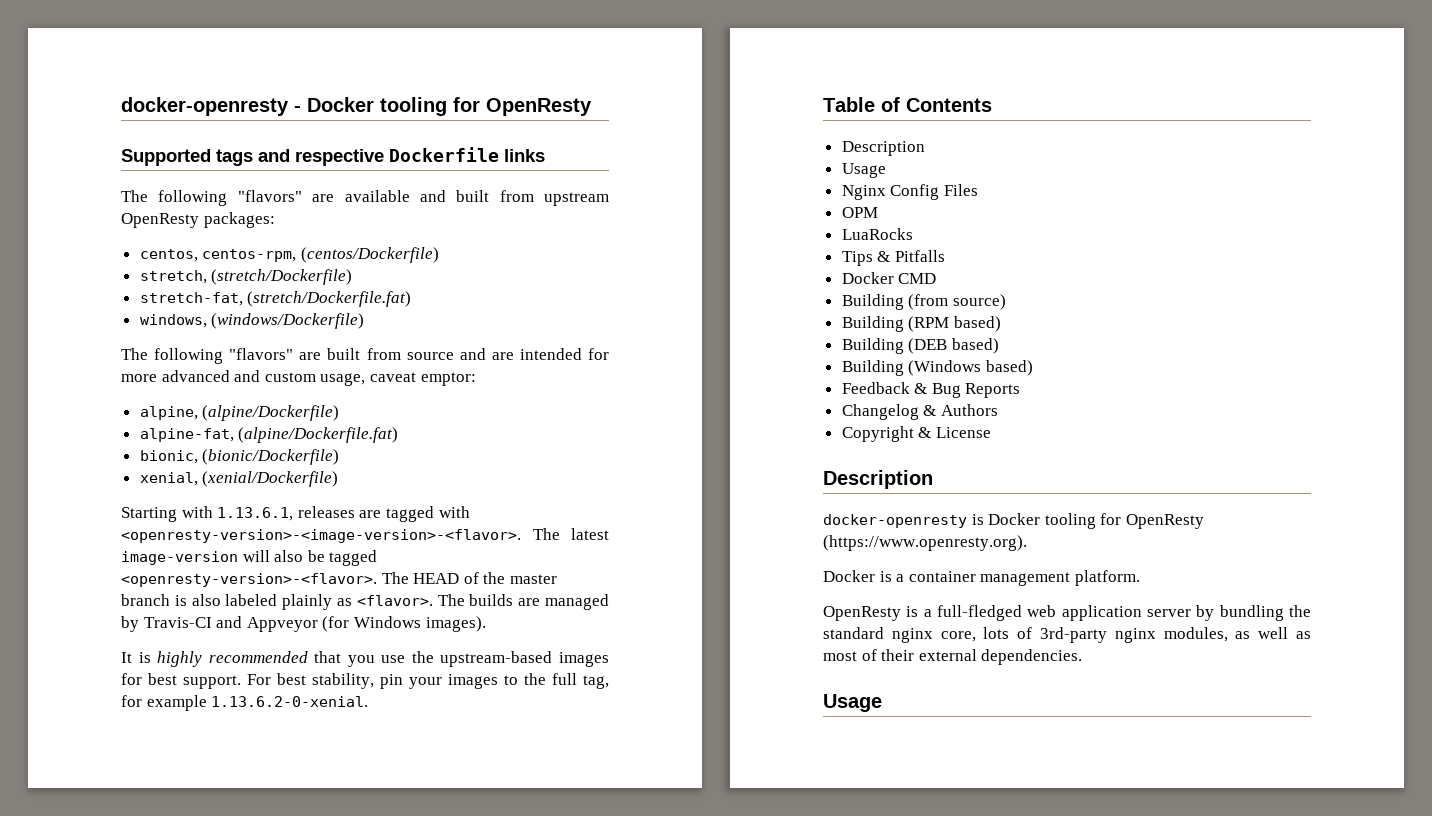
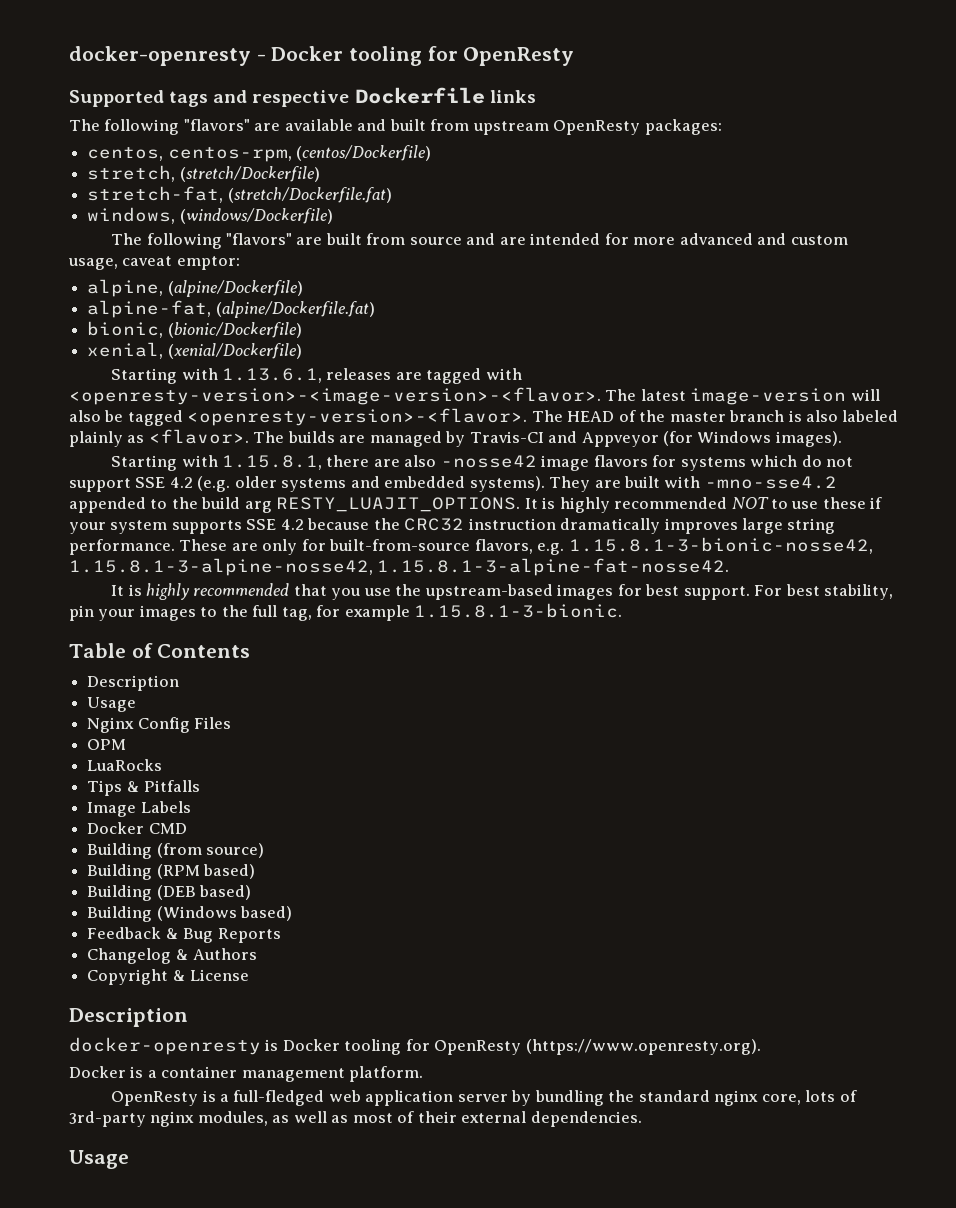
(486, 624) none -> [111,455,854,471] [69,476,837,492] [69,497,883,513] [69,518,836,534] [69,537,873,555] [69,558,730,576] // Starting with 1.15.8.1, there are also -nosse42 image flavors for systems which do not support SSE 4.2 (e.g. older systems and embedded systems). They are built with -mno-sse4.2 appended to the build arg RESTY_LUAJIT_OPTIONS. It is highly recommended NOT to use these if your system supports SSE 4.2 because the CRC32 instruction dramatically improves large string performance. These are only for built-from-source flavors, e.g. 1.15.8.1-3-bionic-nosse42, 1.15.8.1-3-alpine-nosse42, 1.15.8.1-3-alpine-fat-nosse42.
[211,696,369,707] 1.13.6.2-0-xenial. -> [414,603,623,618] 1.15.8.1-3-bionic.
(945, 256) none -> [87,801,191,817] // Image Labels

